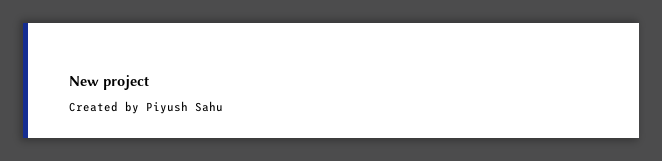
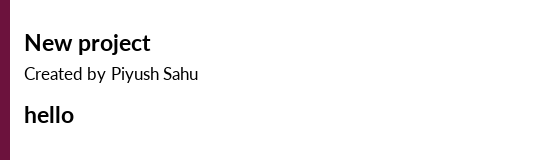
(223, 106) none -> [24,106,74,123] // hello

